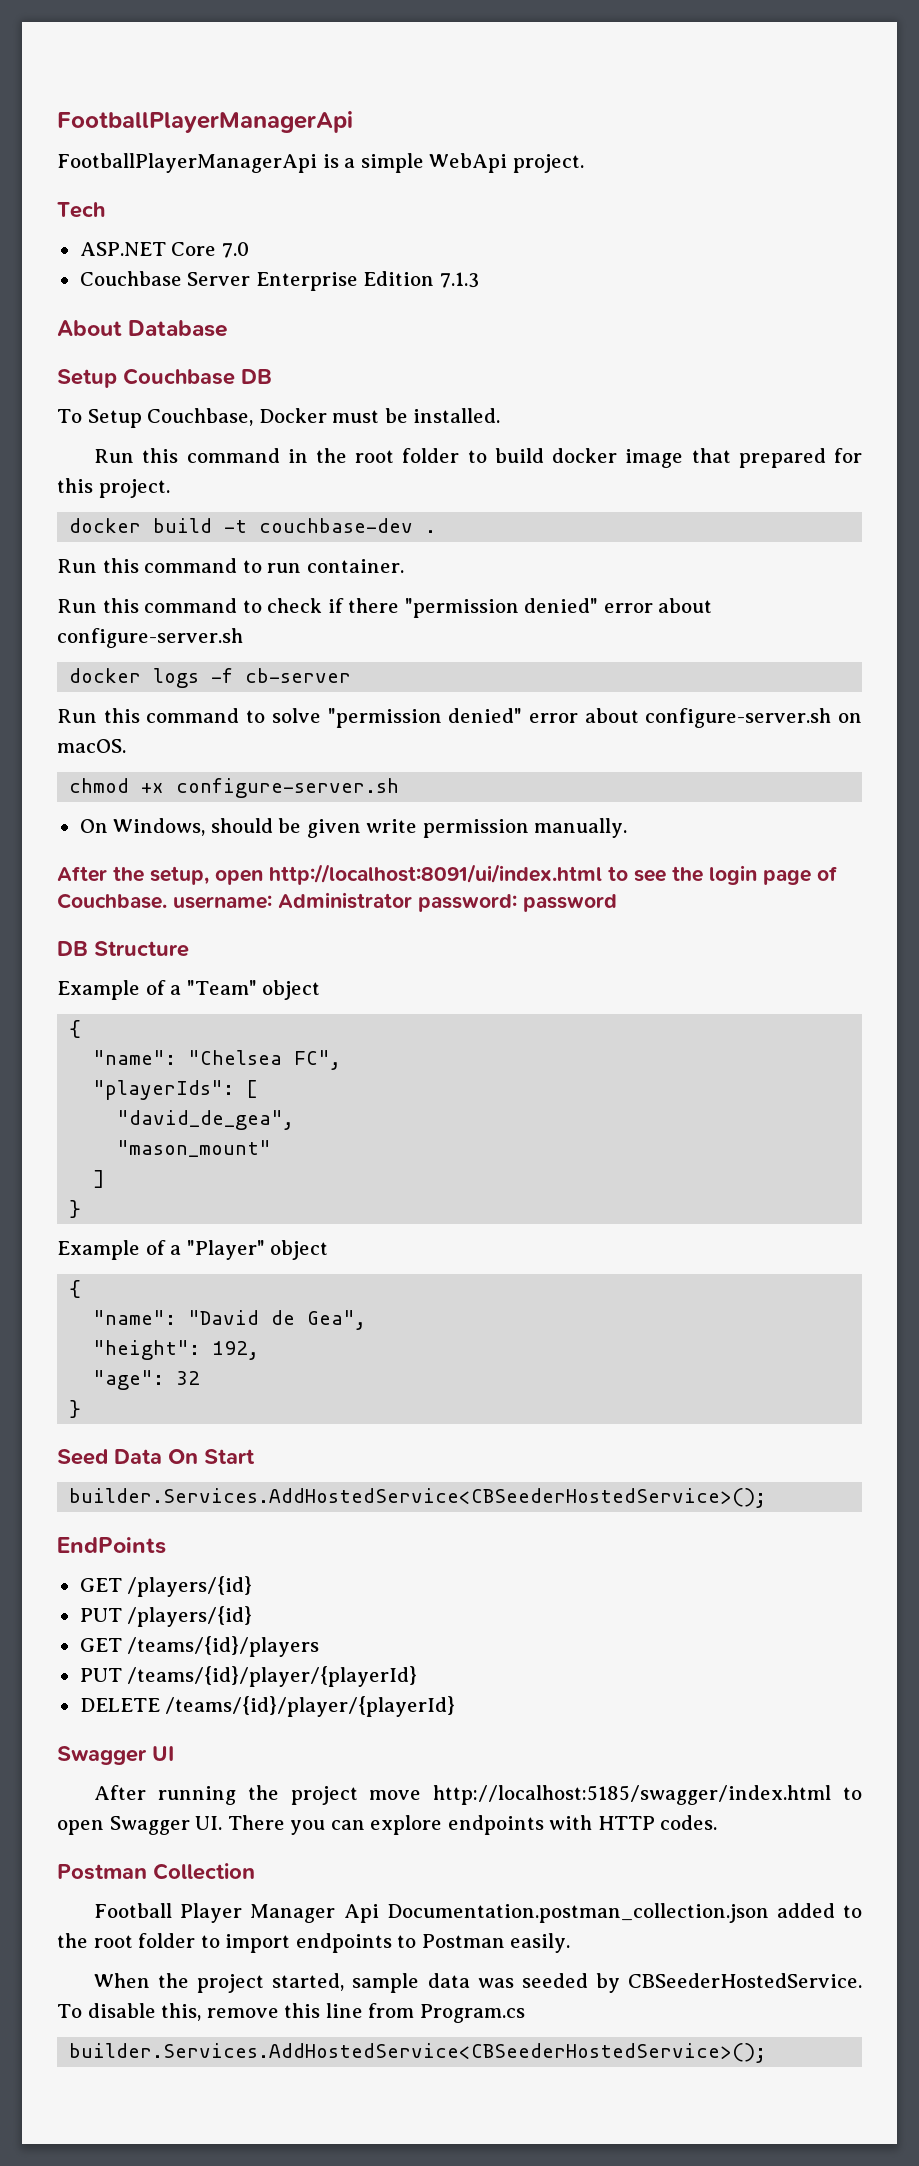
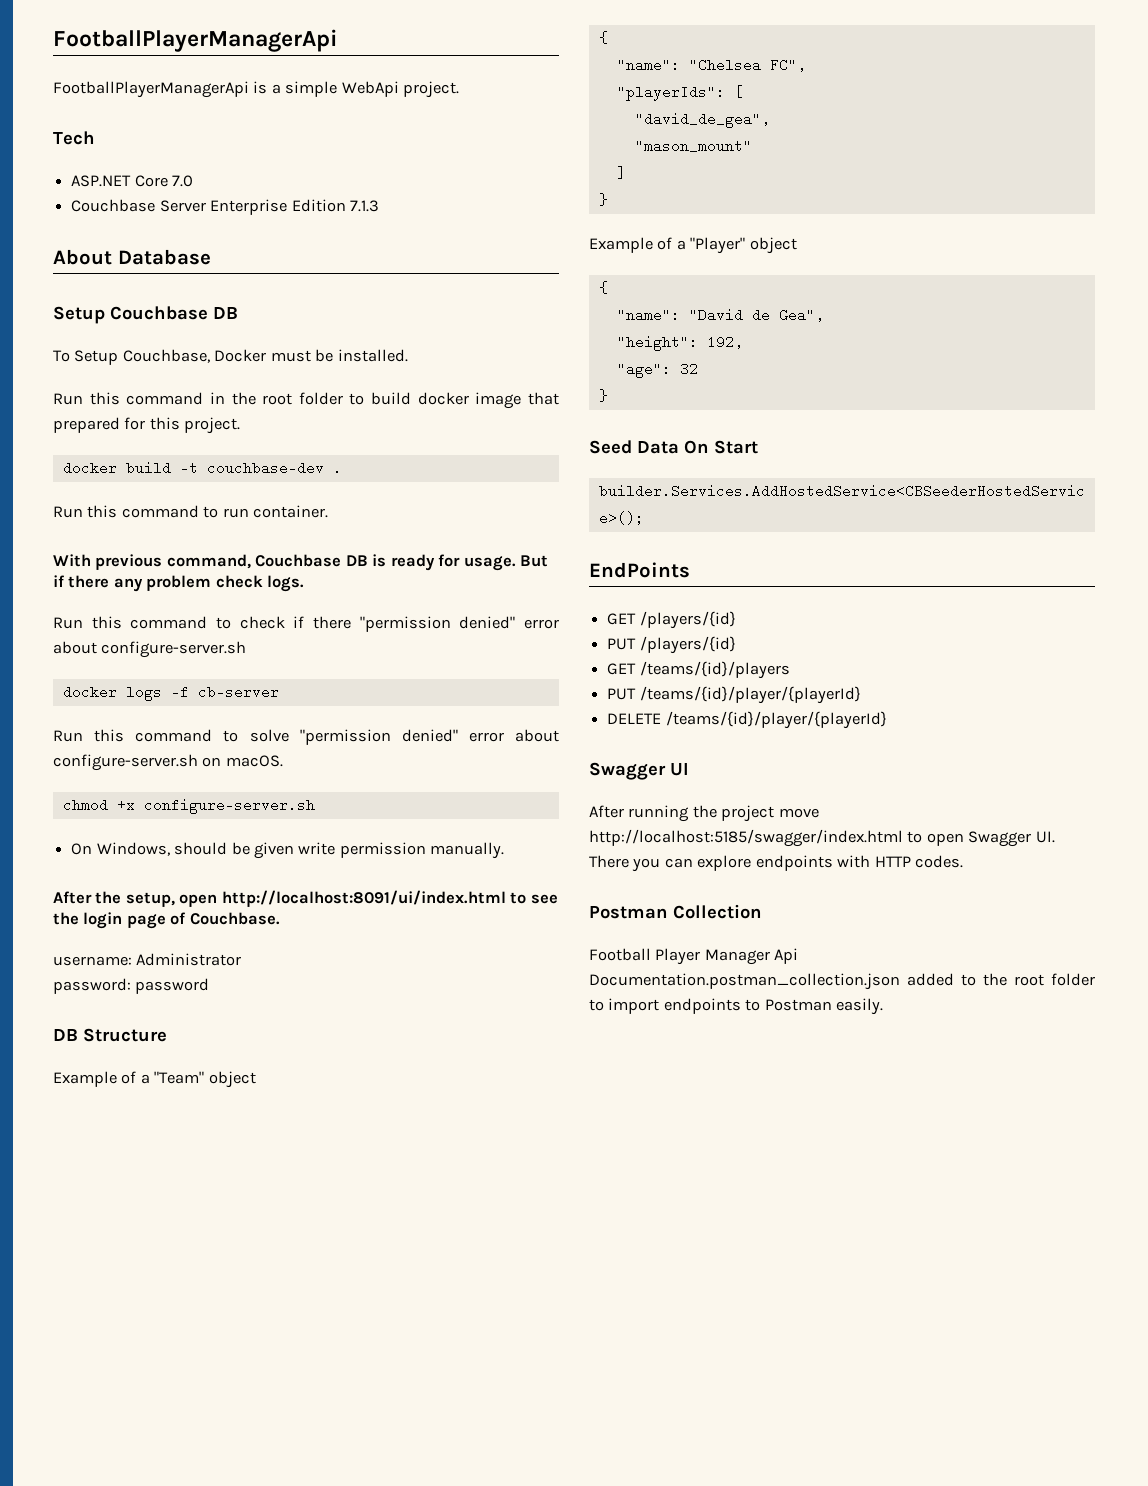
(404, 566) none -> [53,554,549,571] [53,575,305,592] // With previous command, Couchbase DB is ready for usage. But if there any problem check logs.
(167, 901) none -> (280, 918) //
(412, 900) none -> (242, 959) //
[94,1973,862,1993] [57,2003,525,2023] [69,2043,767,2063] // When the project started, sample data was seeded by CBSeederHostedService. To disable this, remove this line from Program.cs // builder.Services.AddHostedService<CBSeederHostedService>(); -> (884, 1006) none

